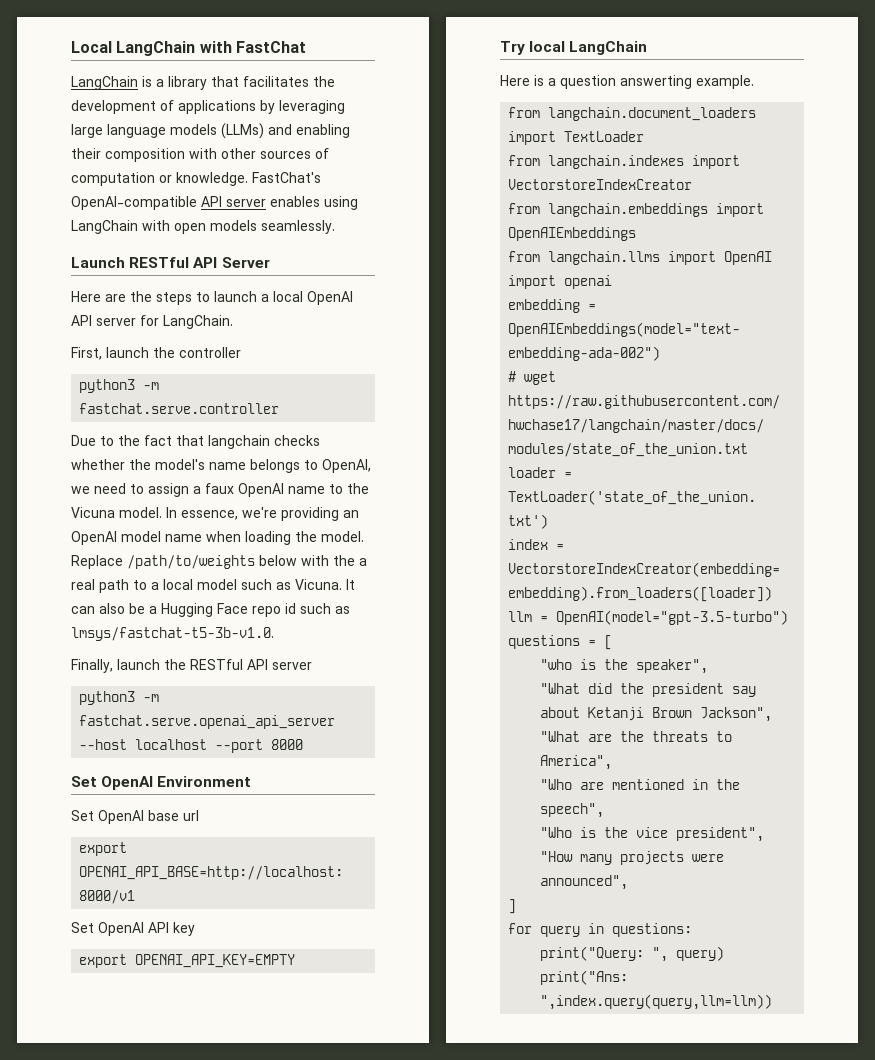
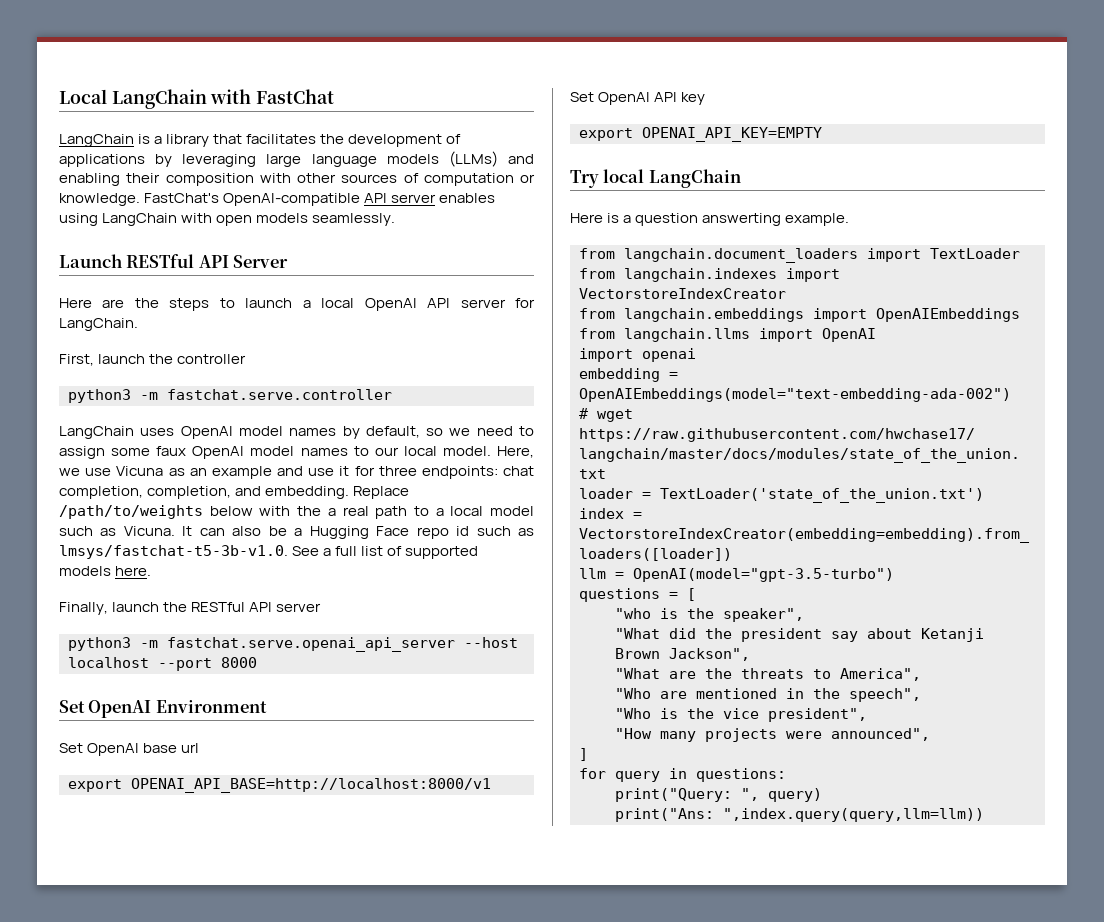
[71,435,320,449] [71,459,371,473] Due to the fact that langchain checks whether the model's name belongs to OpenAI, -> [59,426,444,439] LangChain uses OpenAI model names by default, so
[193,486,201,494] a -> [111,448,151,456] some
[288,483,369,494] [71,507,359,521] [71,531,364,545] name to the Vicuna model. In essence, we're providing an OpenAI model name when loading the model. -> [250,446,535,458] [59,466,534,479] [59,486,350,499] model names to our local model. Here, we use Vicuna as an example and use it for three endpoints: chat completion, completion, and embedding.
(274, 634) none -> [292,546,479,559] [59,566,152,576] See a full list of supported models here.

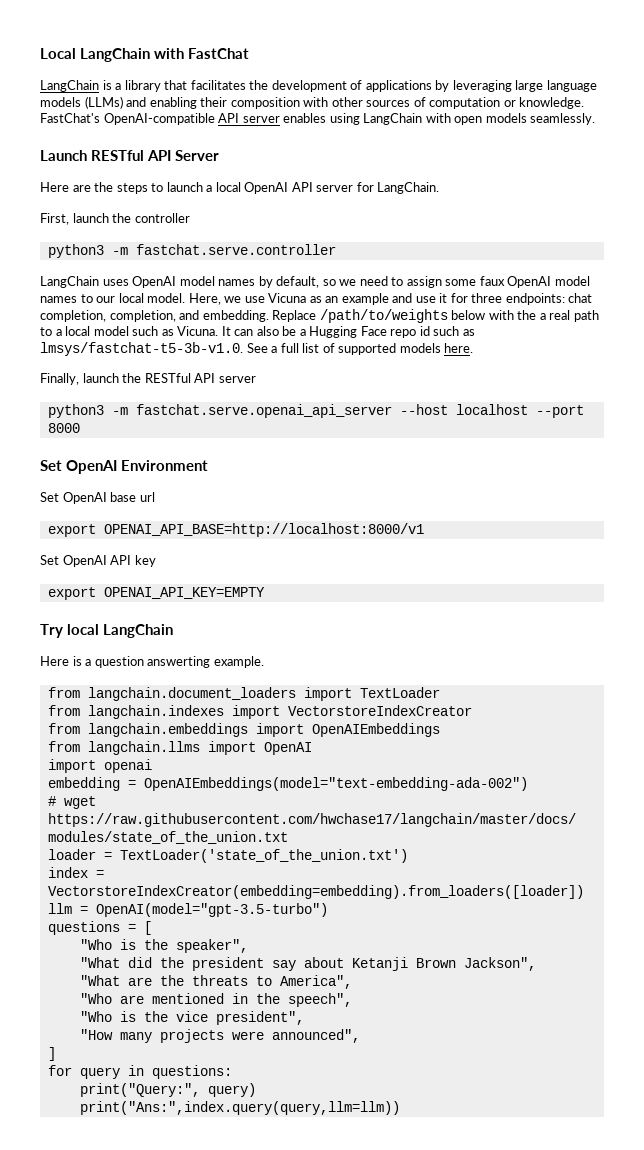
[615,608,651,619] "who -> [79,939,112,950] "Who
[615,788,759,802] print("Query: ", -> [79,1083,200,1097] print("Query:",
[615,808,984,822] print("Ans: ",index.query(query,llm=llm)) -> [79,1101,400,1115] print("Ans:",index.query(query,llm=llm))

